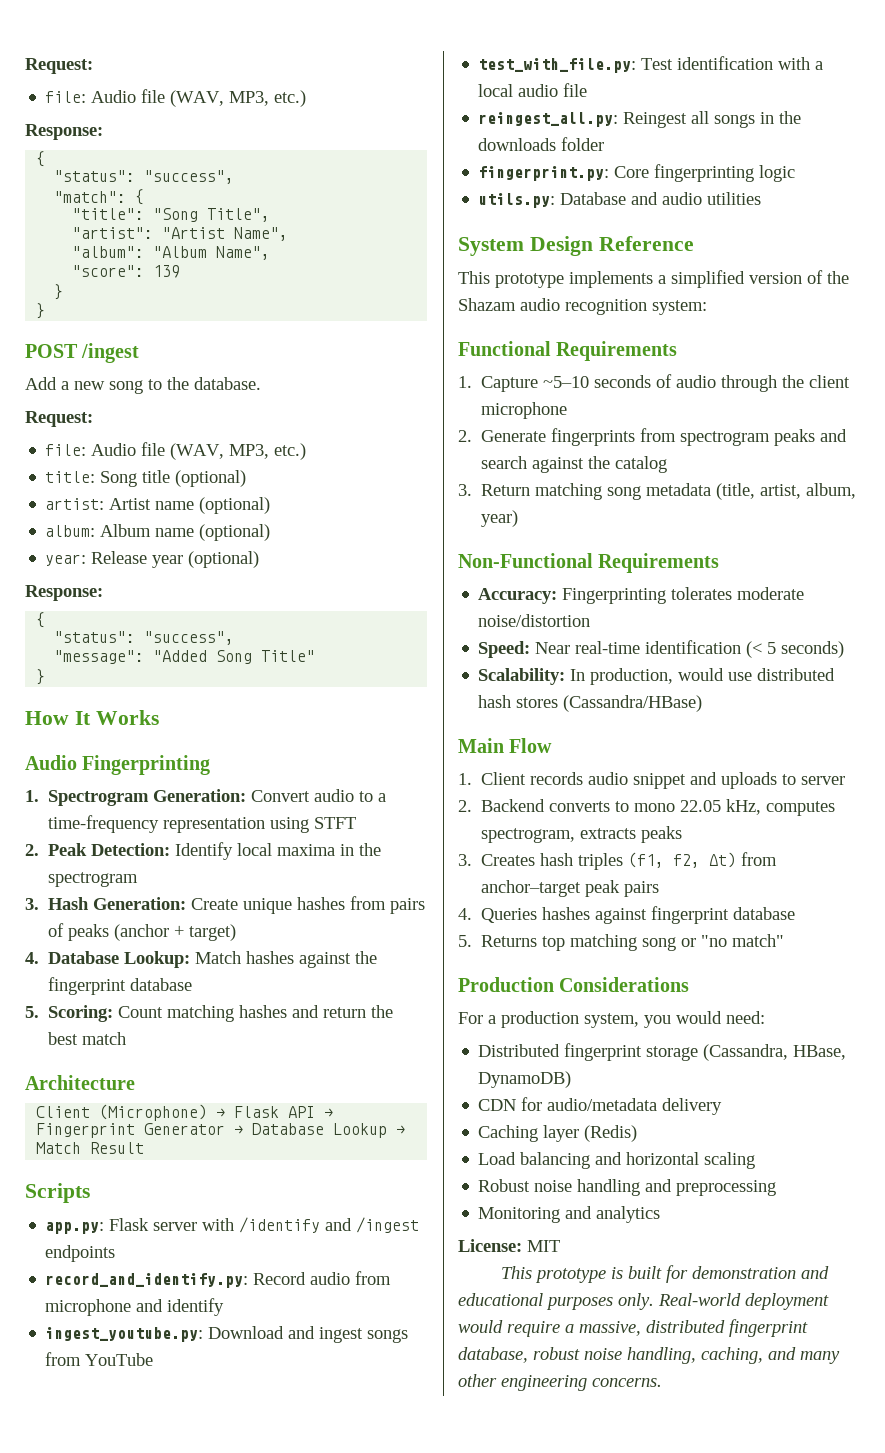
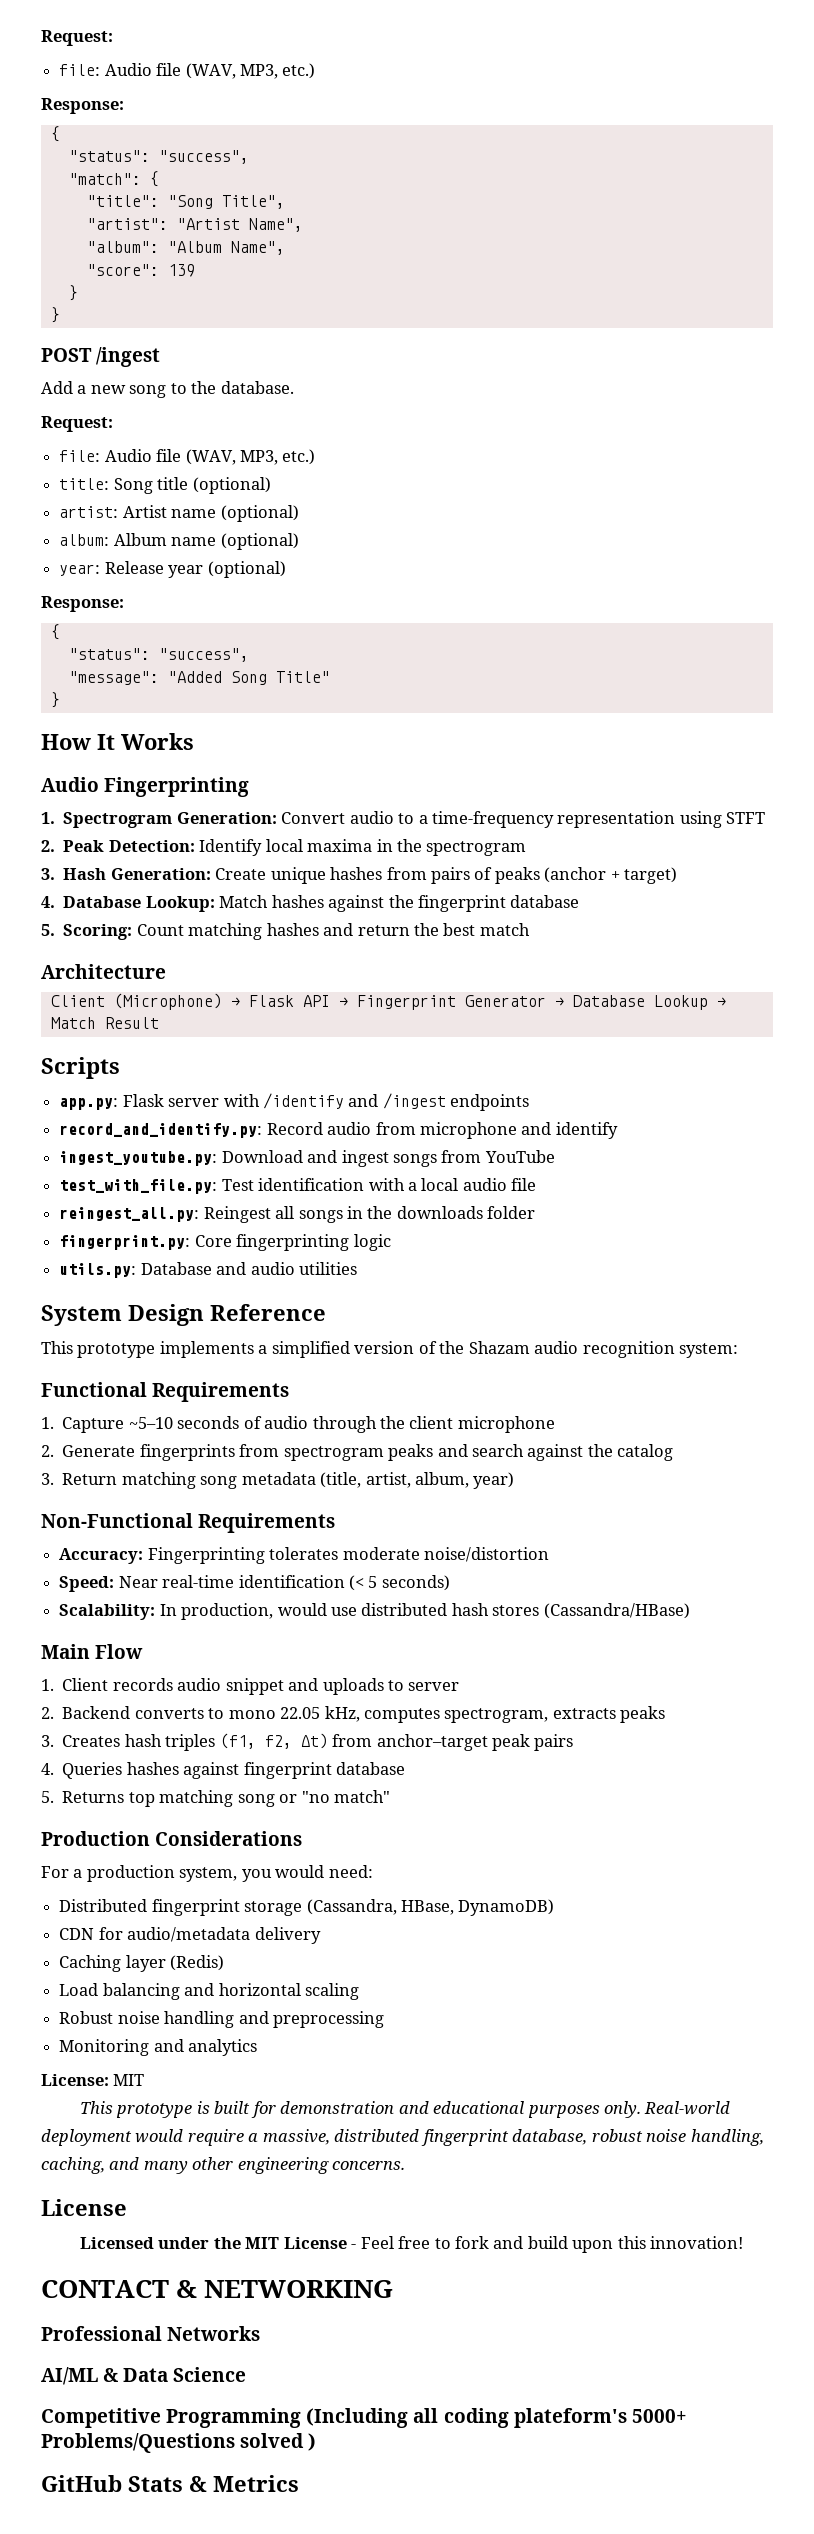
(662, 1382) none -> [41,2199,127,2216] [79,2236,744,2253] [41,2280,394,2298] [41,2326,261,2341] [41,2367,247,2385] [41,2408,687,2428] [41,2433,317,2453] [41,2475,299,2492] // License // Licensed under the MIT License - Feel free to fork and build upon this innovation! // CONTACT & NETWORKING // Professional Networks // AI/ML & Data Science // Competitive Programming (Including all coding plateform's 5000+ Problems/Questions solved ) // GitHub Stats & Metrics

